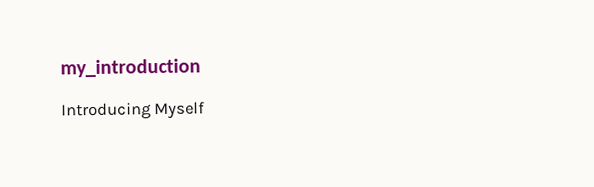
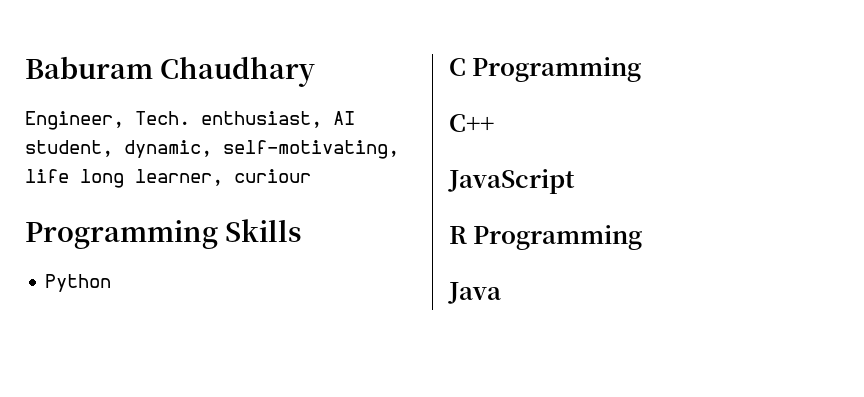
[60,58,201,78] [61,101,206,121] my_introduction // Introducing Myself -> [25,56,316,87] [25,111,355,130] [25,140,399,159] [25,169,311,188] [25,219,302,249] [45,274,112,292] [449,57,642,82] [449,114,494,132] [448,169,575,194] [449,225,643,250] [448,282,501,304] Baburam Chaudhary // Engineer, Tech. enthusiast, AI student, dynamic, self-motivating, life long learner, curiour // Programming Skills // Python // C Programming // C++ // JavaScript // R Programming // Java

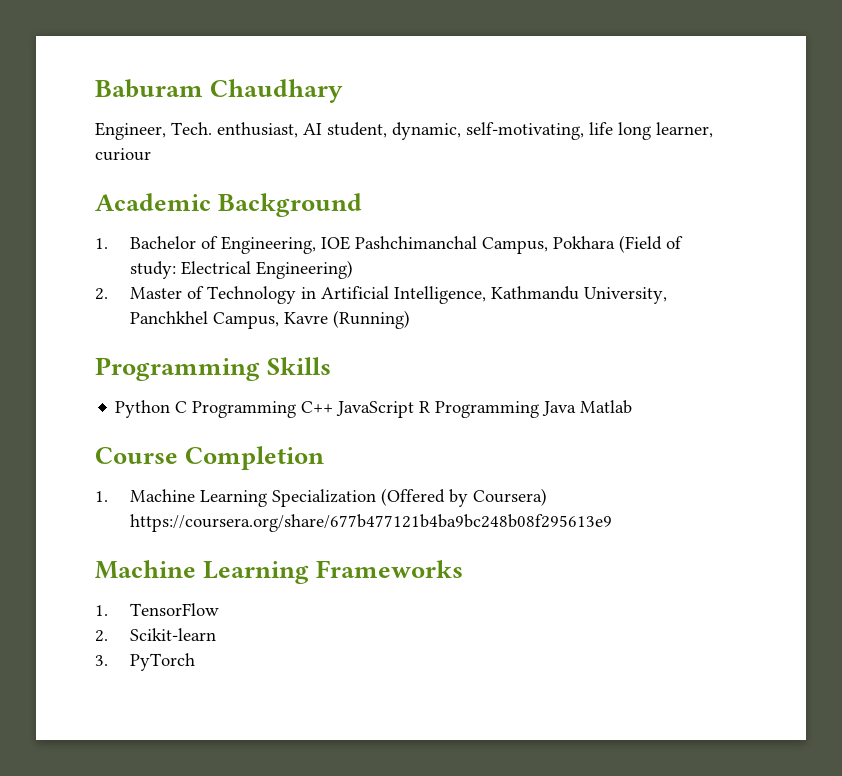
(311, 176) none -> [95,193,363,217] [95,235,684,254] [130,260,354,279] [95,286,668,304] [130,310,411,329] // Academic Background // 1. Bachelor of Engineering, IOE Pashchimanchal Campus, Pokhara (Field of study: Electrical Engineering) // 2. Master of Technology in Artificial Intelligence, Kathmandu University, Panchkhel Campus, Kavre (Running)
(112, 283) // -> (171, 409) none
(642, 69) // -> (297, 409) none
(494, 123) // -> (334, 407) none
(575, 181) // -> (415, 409) none
[448,282,501,304] // Java -> [542,400,633,416] [95,446,325,470] [95,488,548,507] [130,514,613,532] [95,560,464,584] [95,603,220,616] [95,628,217,642] [95,653,196,671] Java Matlab // Course Completion // 1. Machine Learning Specialization (Offered by Coursera) https://coursera.org/share/677b477121b4ba9bc248b08f295613e9 // Machine Learning Frameworks // 1. TensorFlow // 2. Scikit-learn // 3. PyTorch

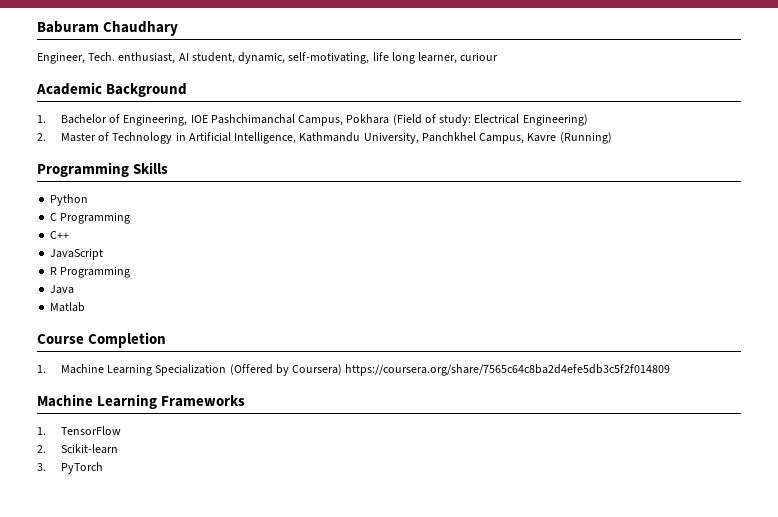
(171, 409) none -> (89, 200) //
(297, 409) none -> (131, 218) //
(334, 407) none -> (70, 235) //
(415, 409) none -> (104, 254) //
(540, 409) none -> (131, 272) //
(577, 408) none -> (75, 289) //
[130,514,613,532] https://coursera.org/share/677b477121b4ba9bc248b08f295613e9 -> [345,364,671,376] https://coursera.org/share/7565c64c8ba2d4efe5db3c5f2f014809

